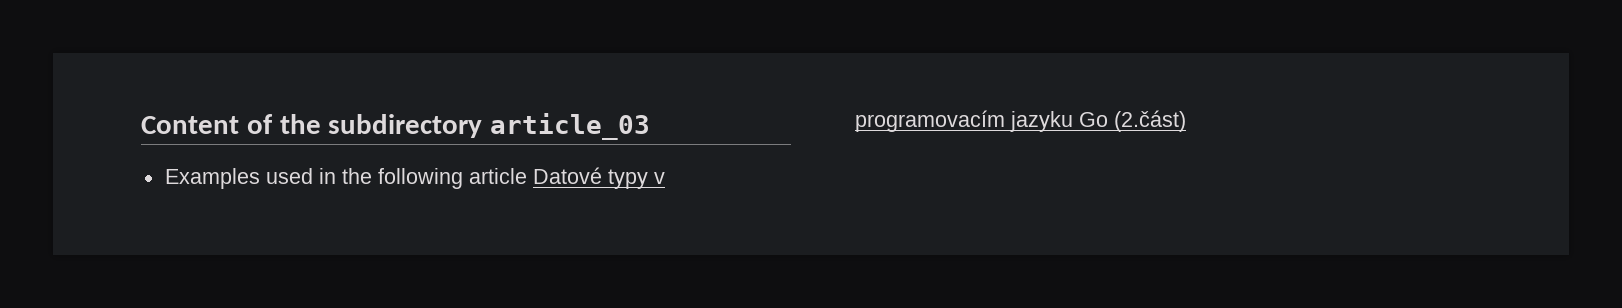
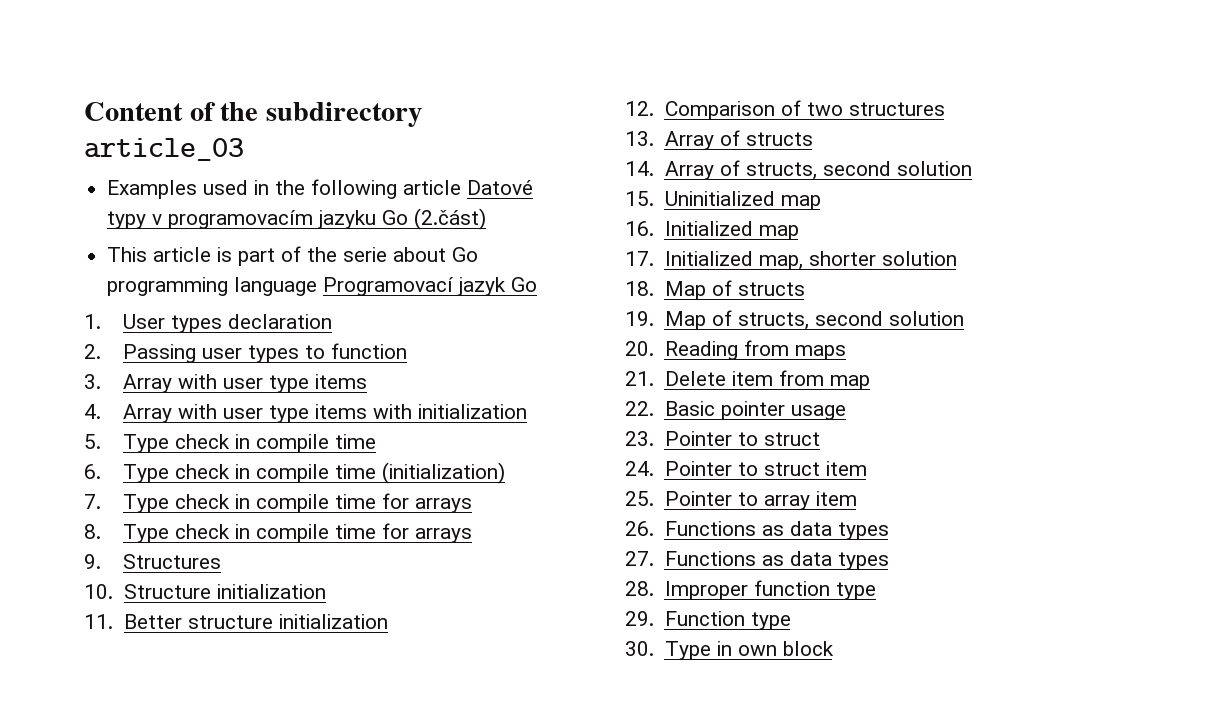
(1186, 121) none -> [107,246,479,266] [107,277,538,296] [84,314,333,333] [84,343,408,363] [84,374,368,393] [84,404,528,423] [84,434,377,453] [84,462,506,484] [84,493,473,513] [84,523,473,543] [84,554,222,569] [84,584,326,599] [84,614,388,629] [625,100,945,120] [625,130,813,150] [625,160,972,180] [625,191,821,210] [625,221,799,240] [625,251,957,270] [625,280,805,300] [625,310,964,330] [625,340,846,360] [625,370,870,390] [625,401,846,420] [625,431,820,446] [625,461,867,476] [625,491,857,510] [625,521,889,540] [625,551,889,570] [625,580,876,600] [625,611,791,630] [625,641,834,660] // This article is part of the serie about Go programming language Programovací jazyk Go // 1. User types declaration // 2. Passing user types to function // 3. Array with user type items // 4. Array with user type items with initialization // 5. Type check in compile time // 6. Type check in compile time (initialization) // 7. Type check in compile time for arrays // 8. Type check in compile time for arrays // 9. Structures // 10. Structure initialization // 11. Better structure initialization // 12. Comparison of two structures // 13. Array of structs // 14. Array of structs, second solution // 15. Uninitialized map // 16. Initialized map // 17. Initialized map, shorter solution // 18. Map of structs // 19. Map of structs, second solution // 20. Reading from maps // 21. Delete item from map // 22. Basic pointer usage // 23. Pointer to struct // 24. Pointer to struct item // 25. Pointer to array item // 26. Functions as data types // 27. Functions as data types // 28. Improper function type // 29. Function type // 30. Type in own block

